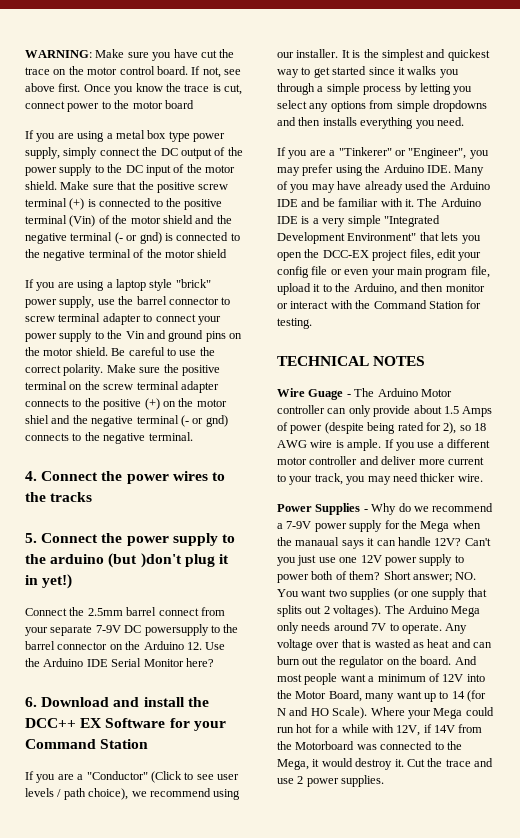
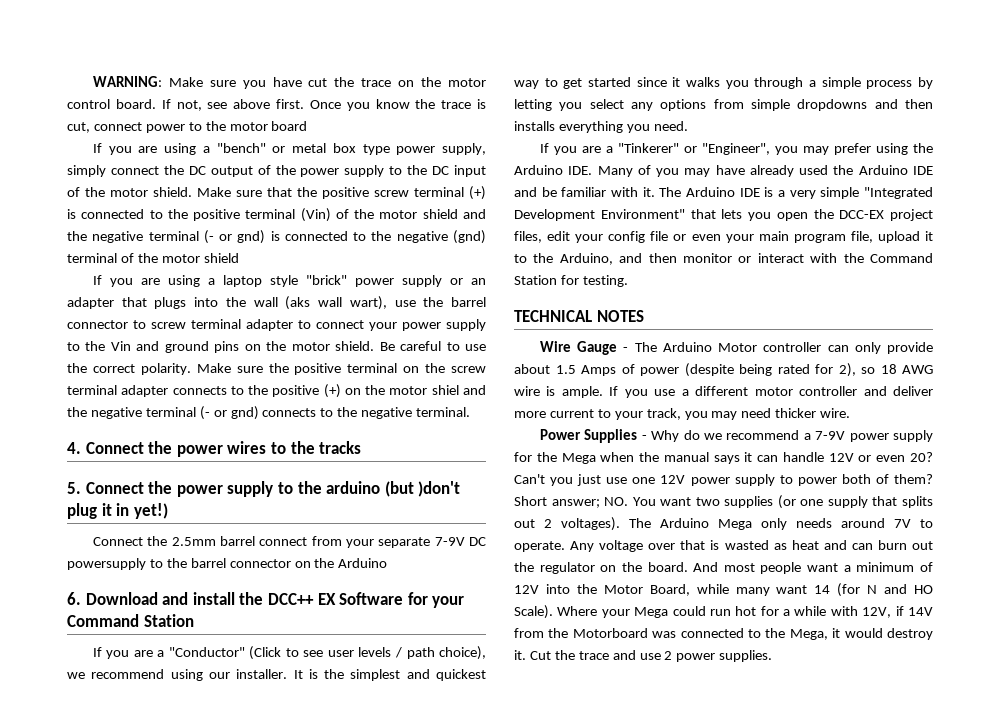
(113, 136) none -> [216,143,286,153] "bench" or
(86, 255) none -> [453,230,486,244] (gnd)
[59,296,95,308] supply, -> [401,275,487,287] [67,296,387,310] supply or an adapter that plugs into the wall (aks wall wart),
[186,642,226,650] [25,658,214,667] 12. Use the Arduino IDE Serial Monitor here? -> (388, 563) none
[308,389,344,400] Guage -> [577,341,618,355] Gauge
[295,537,340,546] manaual -> [663,452,709,462] manual
[434,538,462,546] 12V? -> [828,452,933,462] 12V or even 20?
(362, 696) none -> [696,584,729,594] while
[423,691,449,702] up to -> (808, 589) none

